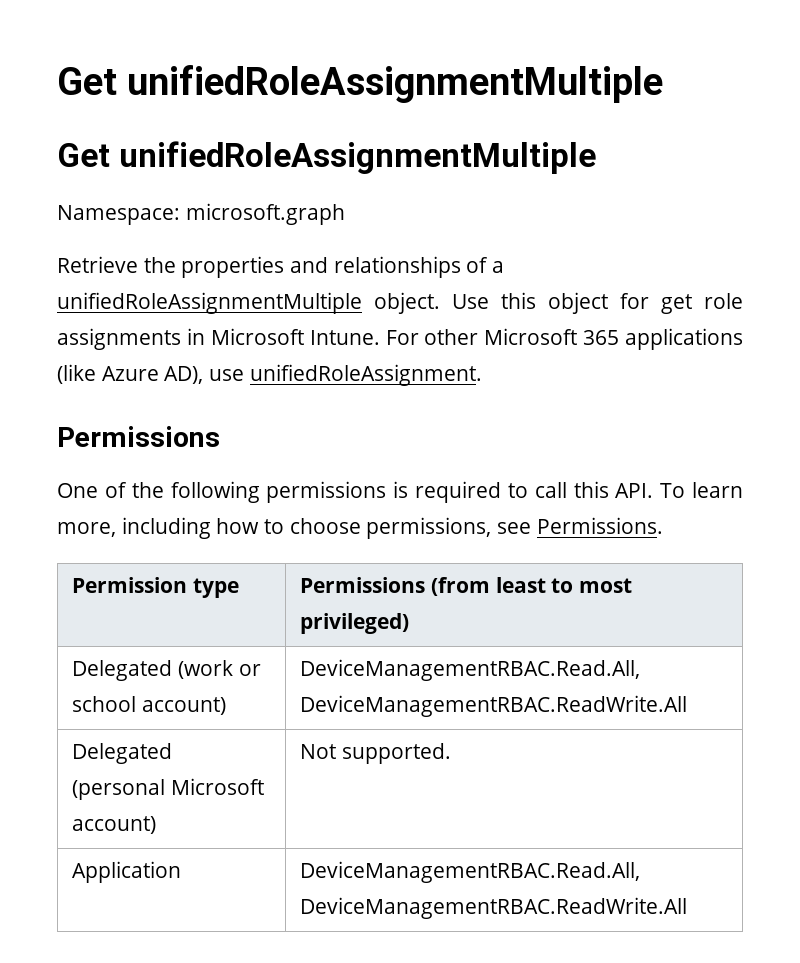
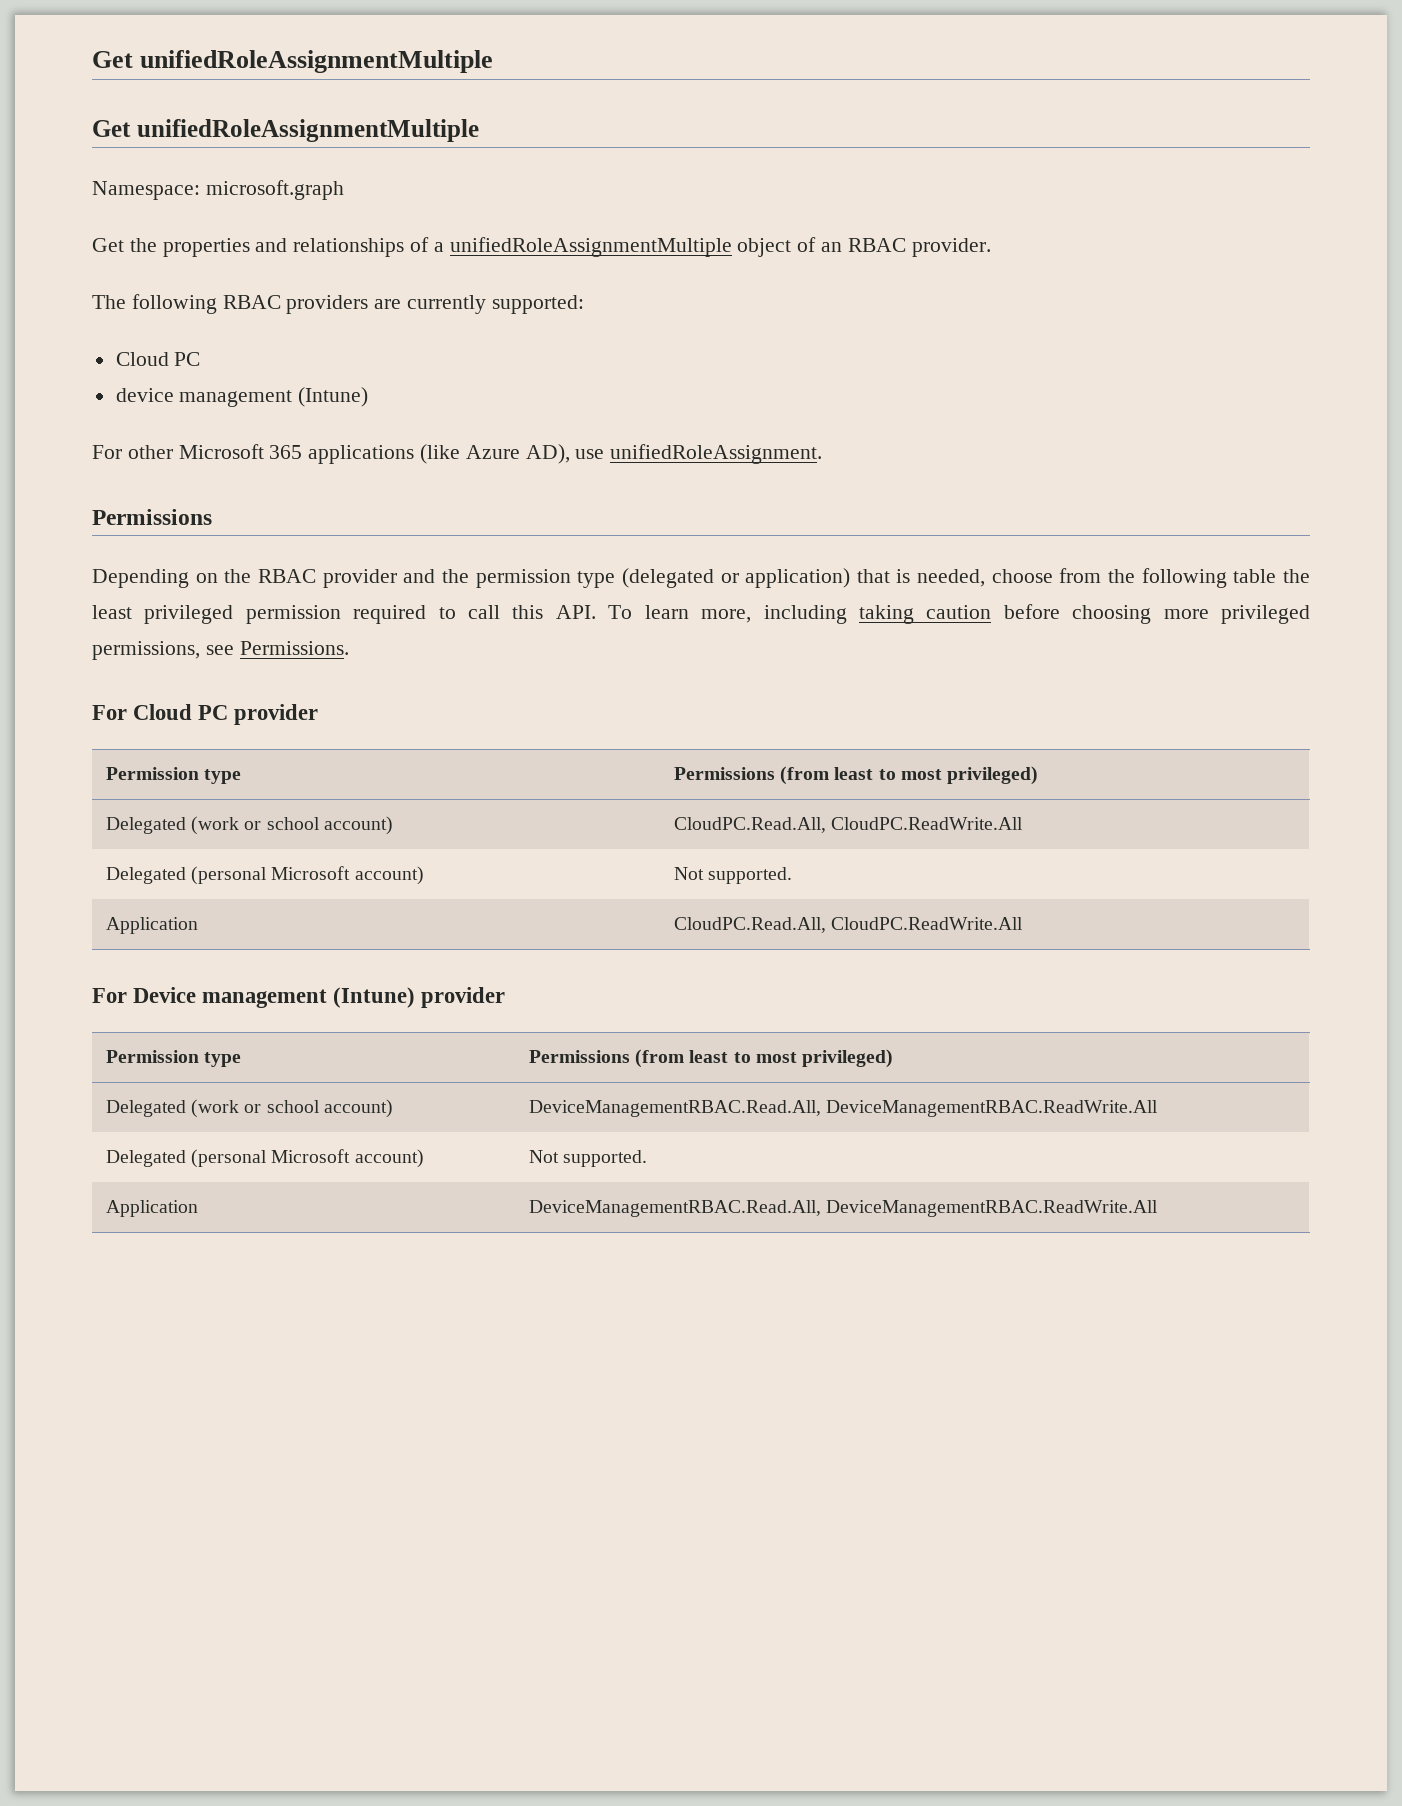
[57,256,138,273] Retrieve -> [92,238,124,252] Get
[374,292,743,314] [57,328,380,350] object. Use this object for get role assignments in Microsoft Intune. -> [737,237,991,257] [92,294,584,314] [115,352,201,366] [115,387,369,407] object of an RBAC provider. // The following RBAC providers are currently supported: // Cloud PC // device management (Intune) //
[57,481,409,503] One of the following permissions is -> [92,568,1310,588] [92,605,341,624] Depending on the RBAC provider and the permission type (delegated or application) that is needed, choose from the following table the least privileged permission
[216,517,663,539] how to choose permissions, see Permissions. -> [858,604,1310,624] [92,641,349,660] [92,704,319,725] [105,767,242,784] [673,766,1039,785] [105,816,393,835] [673,817,1024,833] [105,866,424,885] [673,867,793,884] [105,917,198,934] [673,917,1024,933] [92,987,506,1008] taking caution before choosing more privileged permissions, see Permissions. // For Cloud PC provider // Permission type | Permissions (from least to most privileged) // Delegated (work or school account) | CloudPC.Read.All, CloudPC.ReadWrite.All // Delegated (personal Microsoft account) | Not supported. // Application | CloudPC.Read.All, CloudPC.ReadWrite.All // For Device management (Intune) provider

